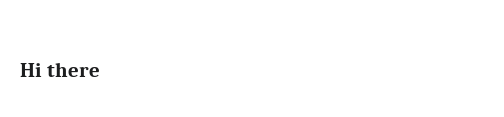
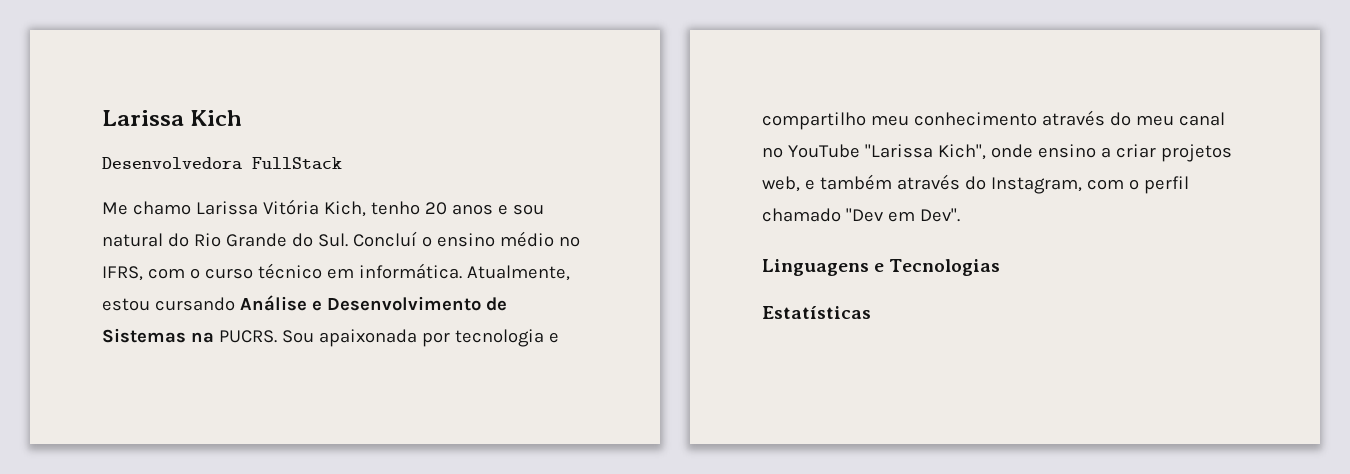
[20,62,100,77] Hi there -> [102,110,243,126] [102,157,342,170] [102,199,544,217] [102,231,580,247] [102,263,570,281] [102,295,507,311] [102,328,559,347] [762,110,1225,130] [762,144,1232,162] [762,174,1189,194] [762,208,960,222] [762,259,1001,276] [762,306,871,319] Larissa Kich // Desenvolvedora FullStack // Me chamo Larissa Vitória Kich, tenho 20 anos e sou natural do Rio Grande do Sul. Concluí o ensino médio no IFRS, com o curso técnico em informática. Atualmente, estou cursando Análise e Desenvolvimento de Sistemas na PUCRS. Sou apaixonada por tecnologia e compartilho meu conhecimento através do meu canal no YouTube "Larissa Kich", onde ensino a criar projetos web, e também através do Instagram, com o perfil chamado "Dev em Dev". // Linguagens e Tecnologias // Estatísticas

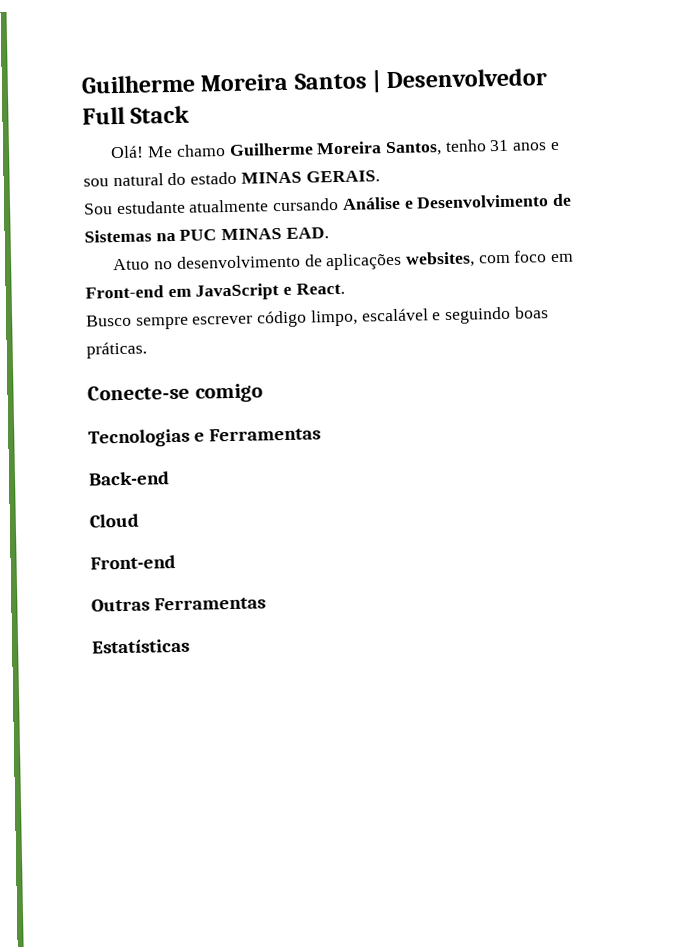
[102,110,243,126] [102,157,342,170] [102,199,447,217] Larissa Kich // Desenvolvedora FullStack // Me chamo Larissa Vitória Kich, tenho 20 -> [81,68,548,94] [82,105,191,125] [110,139,510,159] Guilherme Moreira Santos | Desenvolvedor Full Stack // Olá! Me chamo Guilherme Moreira Santos, tenho 31
[193,231,580,247] [102,263,570,281] [102,298,150,311] Rio Grande do Sul. Concluí o ensino médio no IFRS, com o curso técnico em informática. Atualmente, estou -> [190,170,380,185] [84,199,270,215] estado MINAS GERAIS. // Sou estudante atualmente
[218,329,559,347] [762,110,1225,130] [762,144,1232,162] [762,174,1189,194] [762,208,960,222] [762,259,1001,276] PUCRS. Sou apaixonada por tecnologia e compartilho meu conhecimento através do meu canal no YouTube "Larissa Kich", onde ensino a criar projetos web, e também através do Instagram, com o perfil chamado "Dev em Dev". // Linguagens e Tecnologias -> [179,227,329,241] [113,250,575,271] [85,282,345,301] [86,306,549,330] [86,341,147,359] [87,383,263,403] [88,427,321,448] [88,471,170,486] [89,513,139,528] [90,555,176,570] [91,596,266,612] PUC MINAS EAD. // Atuo no desenvolvimento de aplicações websites, com foco em Front-end em JavaScript e React. // Busco sempre escrever código limpo, escalável e seguindo boas práticas. // Conecte-se comigo // Tecnologias e Ferramentas // Back-end // Cloud // Front-end // Outras Ferramentas

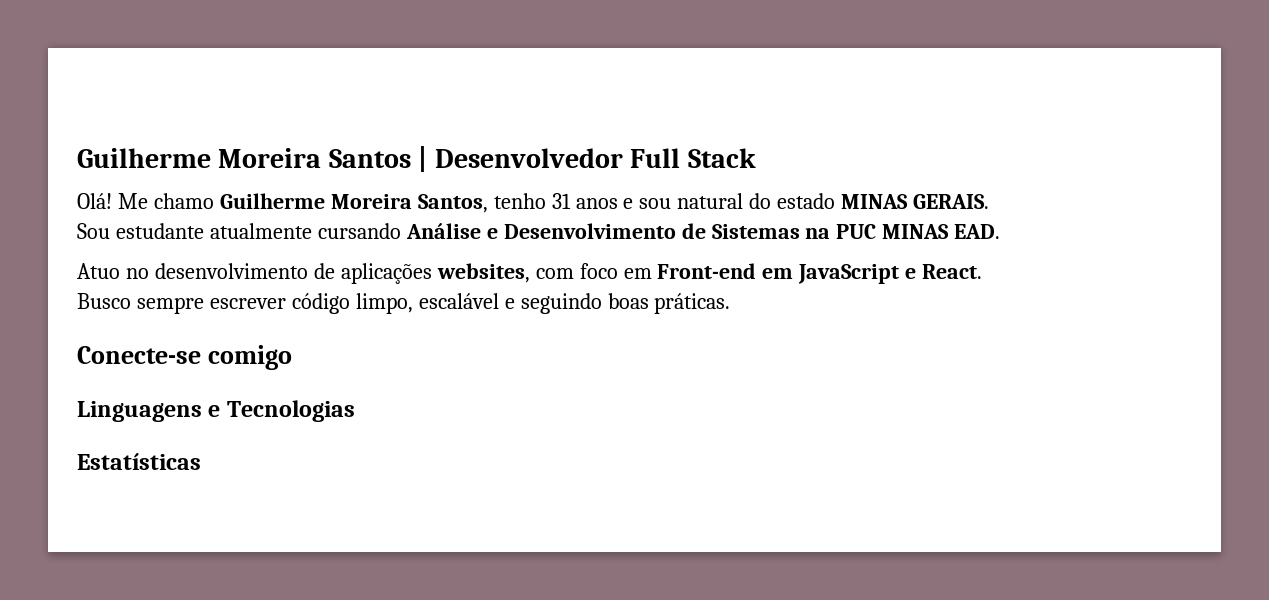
(263, 393) none -> [77,401,221,422] Linguagens e
[193,427,321,442] [88,471,170,486] [89,513,139,528] [90,555,176,570] [91,596,266,612] e Ferramentas // Back-end // Cloud // Front-end // Outras Ferramentas -> (355, 411) none

